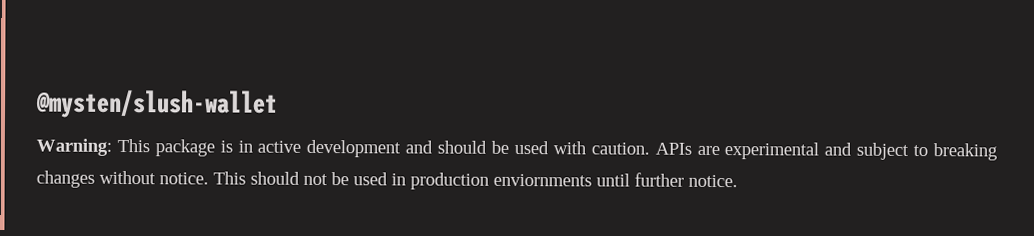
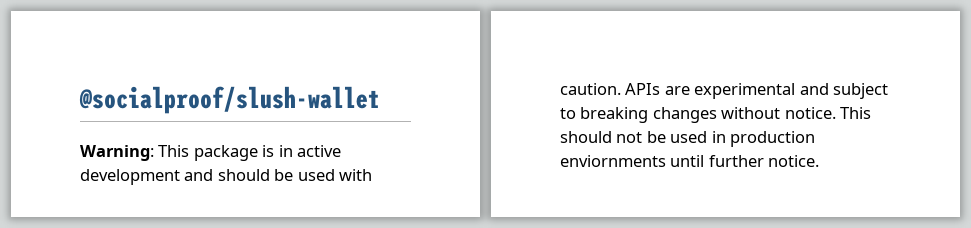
[35,89,278,119] @mysten/slush-wallet -> [79,86,380,114] @socialproof/slush-wallet

